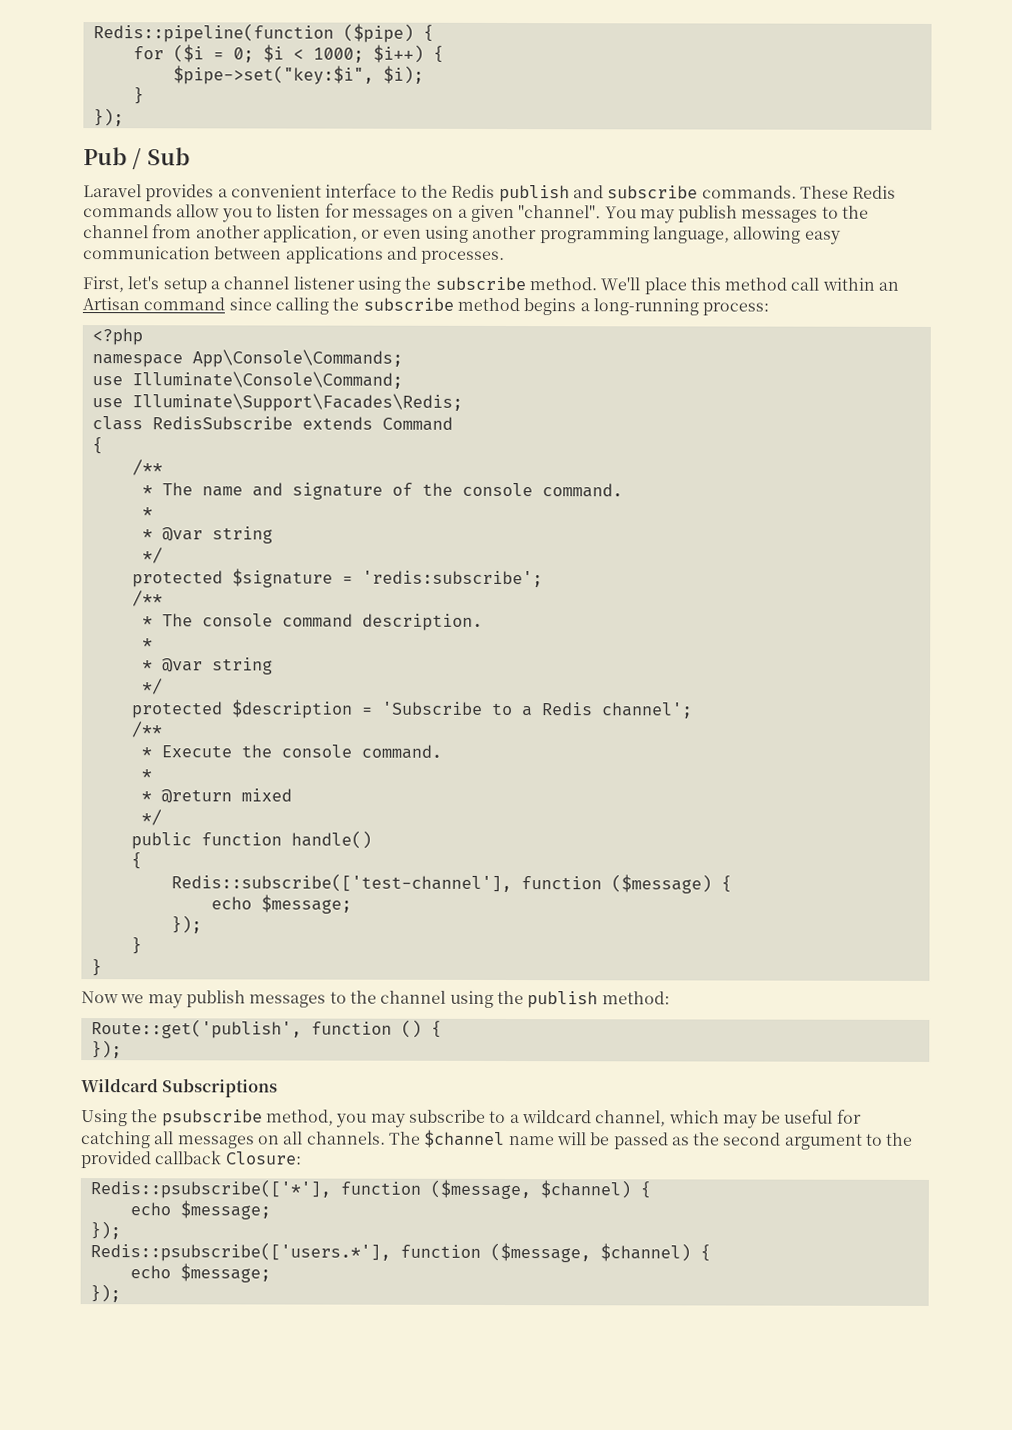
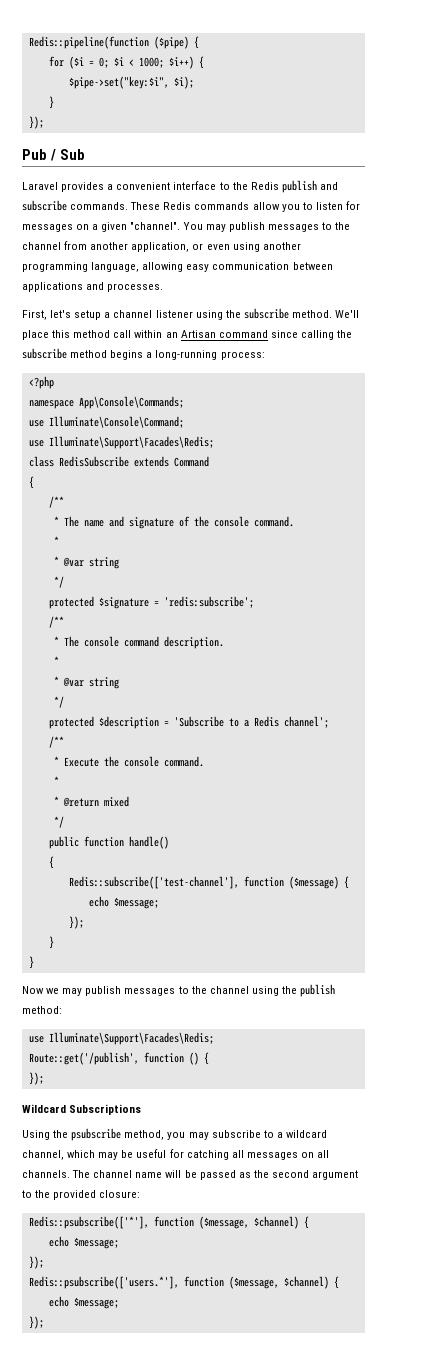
[90,1019,302,1039] Route::get('publish', -> [28,1032,214,1045] [28,1052,139,1065] use Illuminate\Support\Facades\Redis; // Route::get('/publish',
[424,1129,506,1148] $channel -> [93,1170,133,1178] channel
[154,1150,302,1165] callback Closure: -> [99,1190,141,1198] closure:

